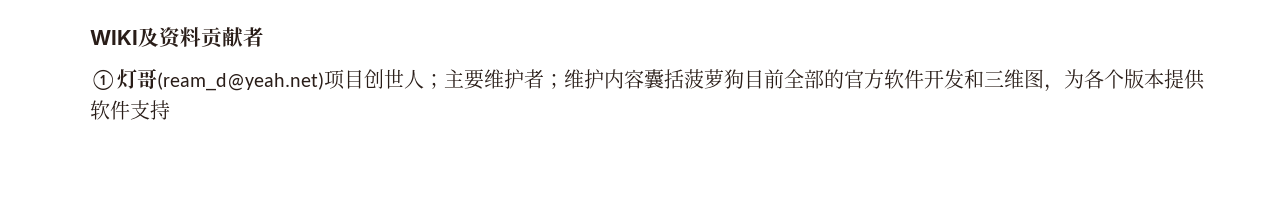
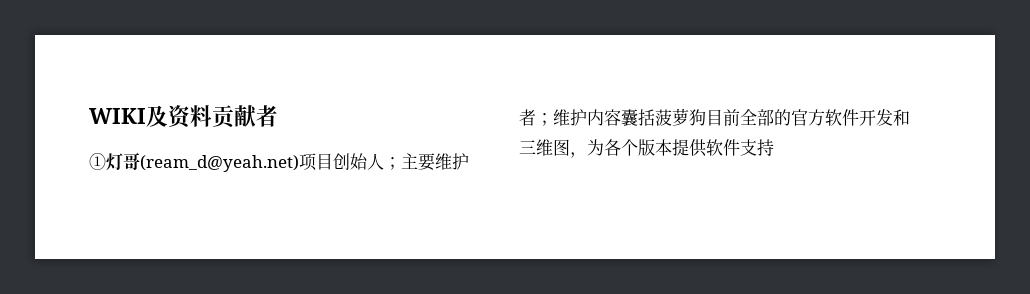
[384,69,404,89] 世 -> [350,153,368,170] 始

